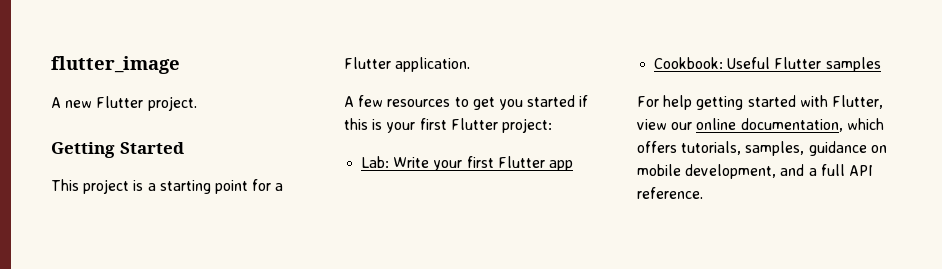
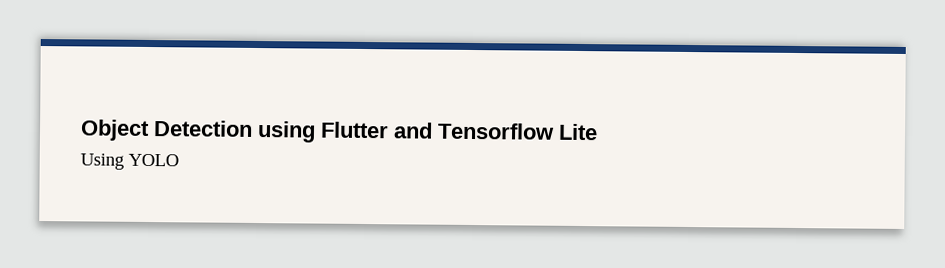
[51,56,180,74] [51,96,197,111] [51,142,184,158] [51,179,284,194] [344,57,471,72] [344,95,589,110] [344,118,552,133] [361,156,573,171] [654,57,881,72] [637,95,883,110] [637,118,884,132] [637,141,887,156] [637,164,873,179] [637,187,703,199] flutter_image // A new Flutter project. // Getting Started // This project is a starting point for a Flutter application. // A few resources to get you started if this is your first Flutter project: // Lab: Write your first Flutter app // Cookbook: Useful Flutter samples // For help getting started with Flutter, view our online documentation, which offers tutorials, samples, guidance on mobile development, and a full API reference. -> [80,119,598,143] [80,153,179,170] Object Detection using Flutter and Tensorflow Lite // Using YOLO

